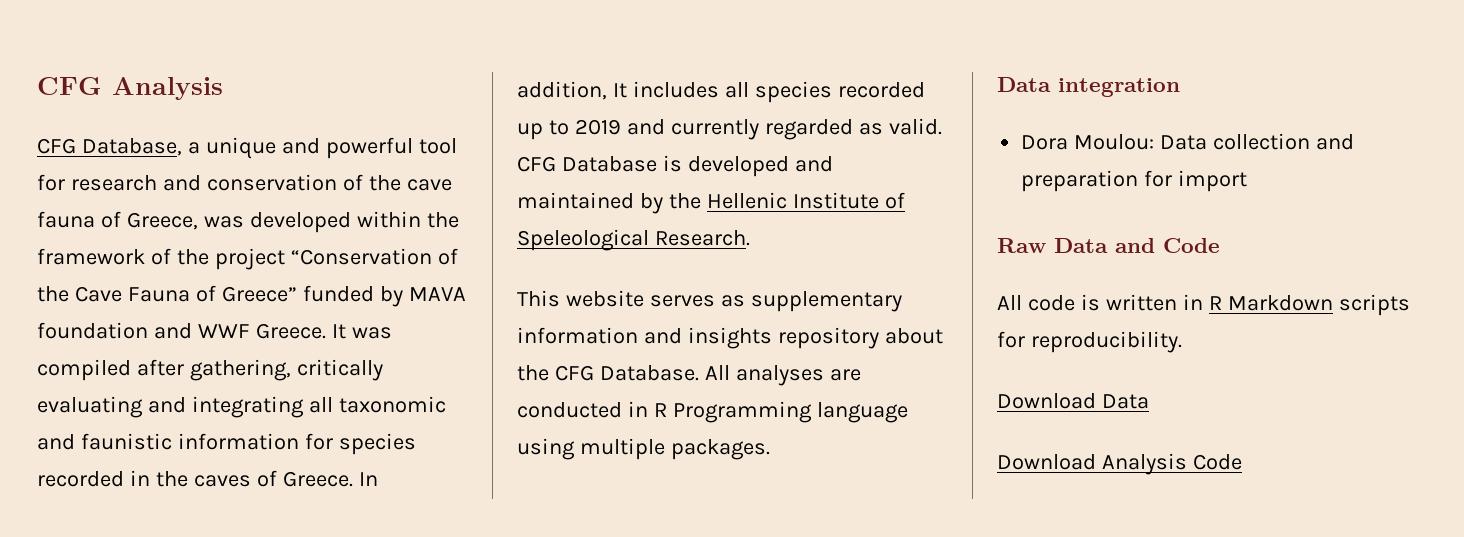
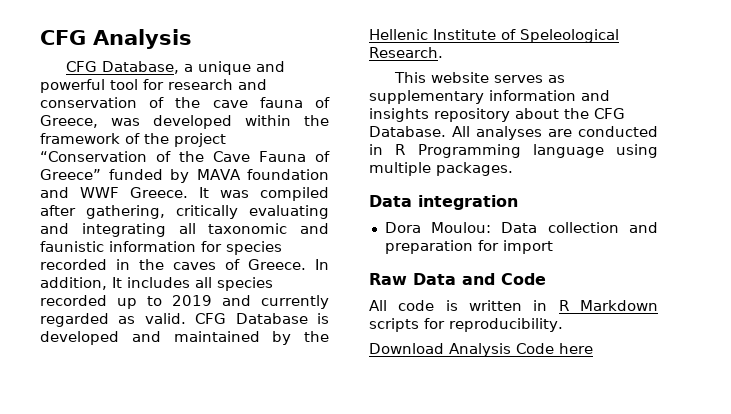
[997,393,1149,409] // Download Data -> (563, 325) none
(1242, 462) none -> [559,343,593,354] here

